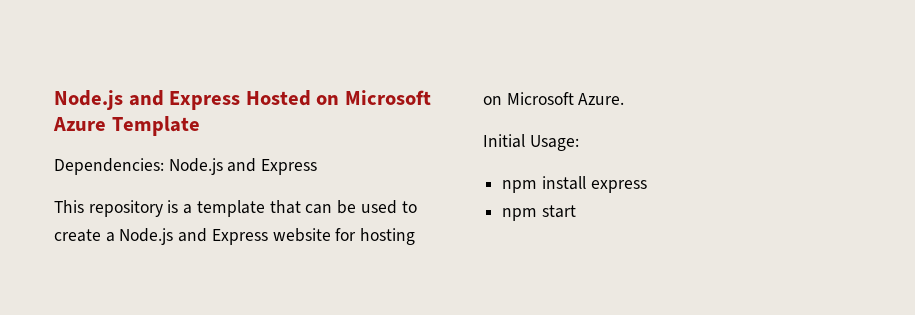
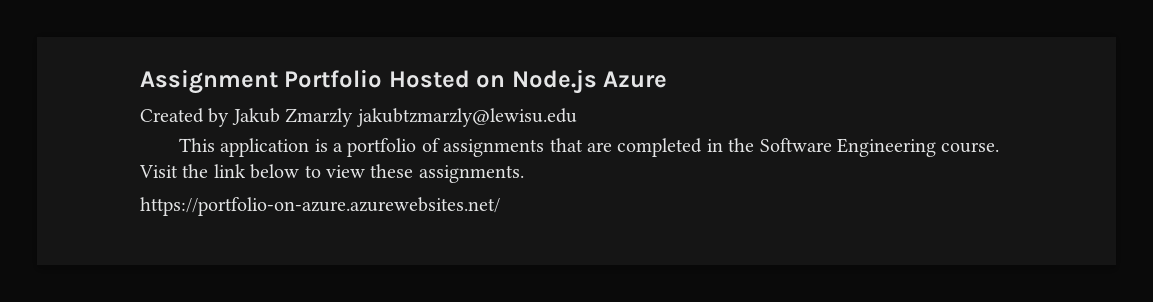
[54,90,241,110] Node.js and Express -> [140,69,383,94] Assignment Portfolio
[344,90,431,105] Microsoft -> [511,69,597,94] Node.js
[111,116,200,136] [54,158,318,175] Template // Dependencies: Node.js and Express -> [140,108,577,127] // Created by Jakub Zmarzly jakubtzmarzly@lewisu.edu
[88,200,163,217] repository -> [220,138,310,157] application
[196,200,417,217] [54,228,416,245] [483,92,625,105] [483,134,579,151] [502,176,647,193] [502,205,576,221] template that can be used to create a Node.js and Express website for hosting on Microsoft Azure. // Initial Usage: // npm install express // npm start -> [347,138,1000,157] [139,164,524,183] [140,197,500,216] portfolio of assignments that are completed in the Software Engineering course. Visit the link below to view these assignments. // https://portfolio-on-azure.azurewebsites.net/

